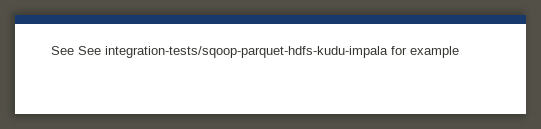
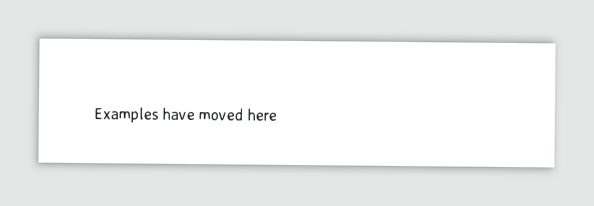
[51,46,459,58] See See integration-tests/sqoop-parquet-hdfs-kudu-impala for example -> [94,107,277,123] Examples have moved here

